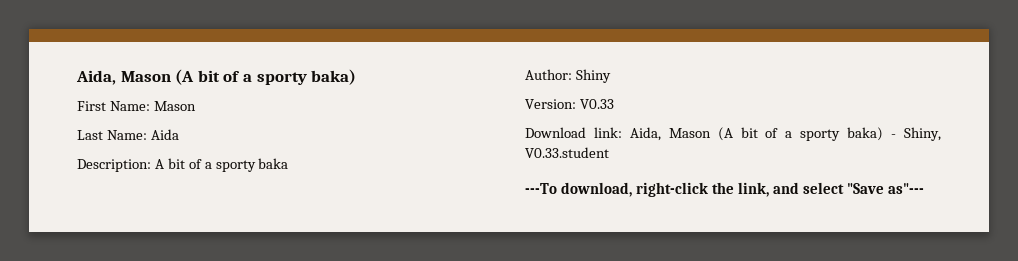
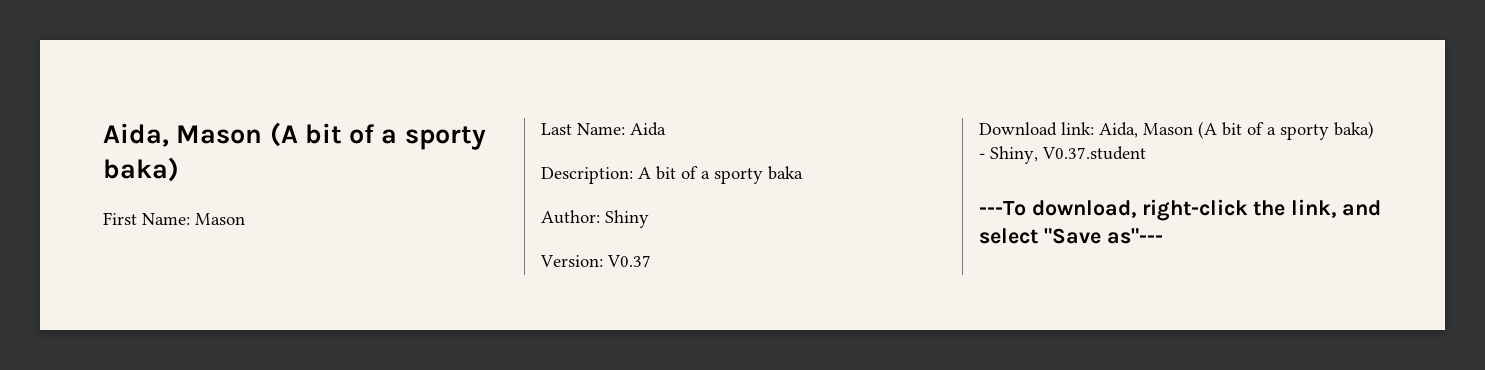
[579,99,614,109] V0.33 -> [607,255,651,267] V0.37
[525,147,609,158] V0.33.student -> [1042,146,1146,160] V0.37.student

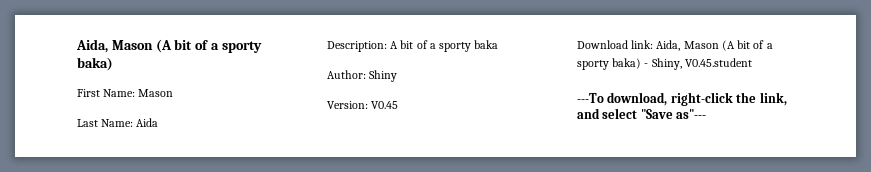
[607,255,651,267] V0.37 -> [371,101,399,109] V0.45
[1042,146,1146,160] V0.37.student -> [684,58,752,67] V0.45.student

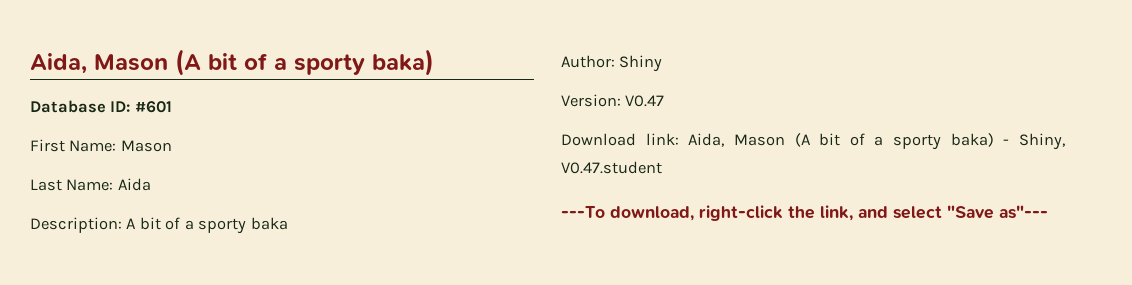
[76,39,262,53] [77,57,113,71] Aida, Mason (A bit of a sporty baka) -> [30,49,434,76] [30,100,172,113] Aida, Mason (A bit of a sporty baka) // Database ID: #601
[371,101,399,109] V0.45 -> [625,95,665,107] V0.47
[684,58,752,67] V0.45.student -> [561,161,662,174] V0.47.student

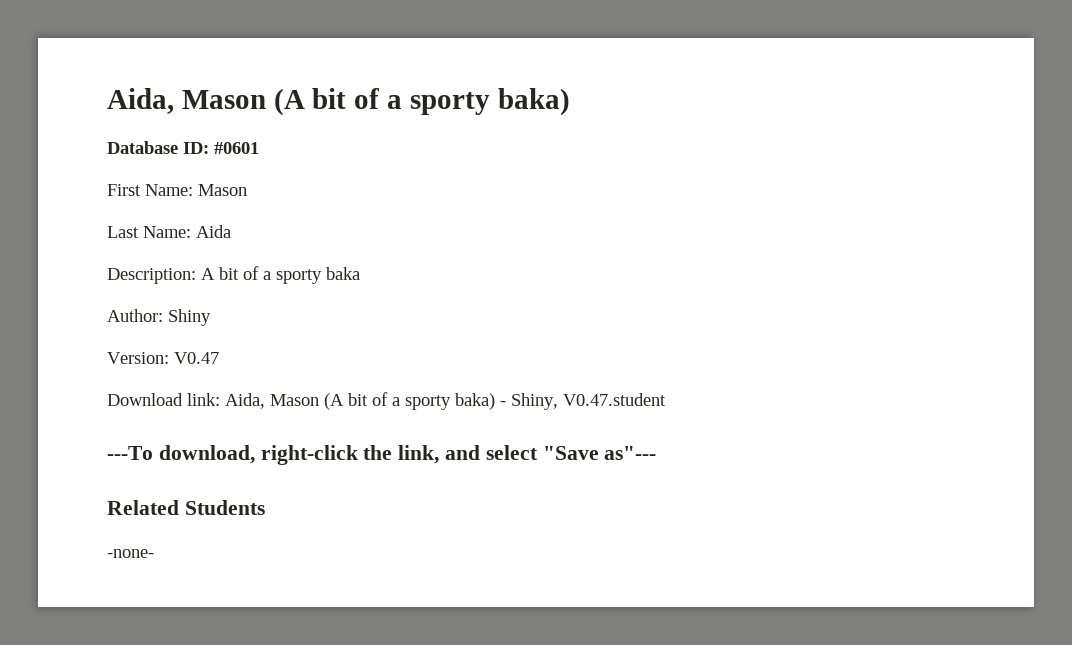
[134,101,172,113] #601 -> [214,142,259,154] #0601
(1048, 212) none -> [107,500,265,515] [107,549,154,558] // Related Students // -none-

